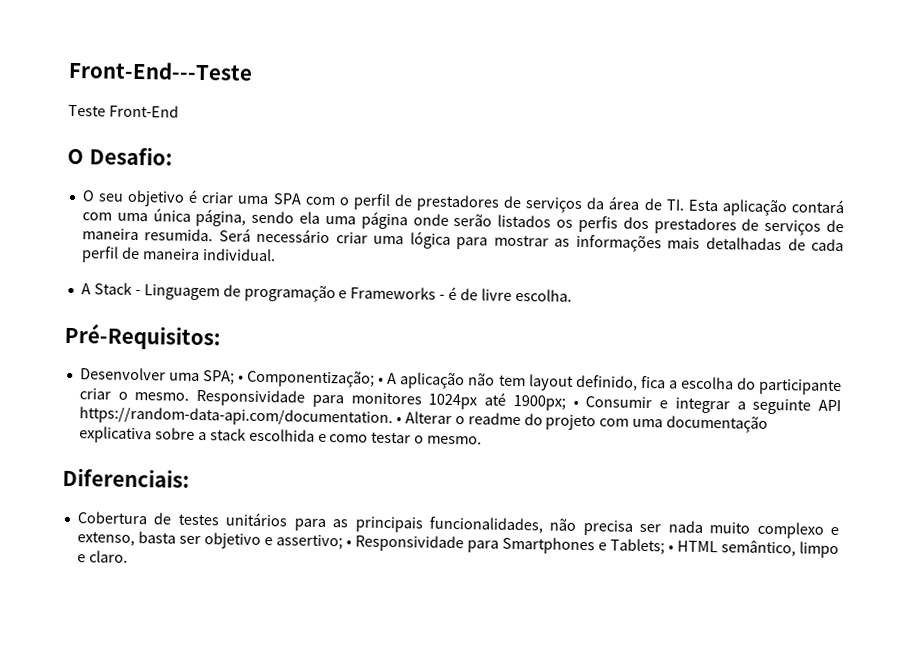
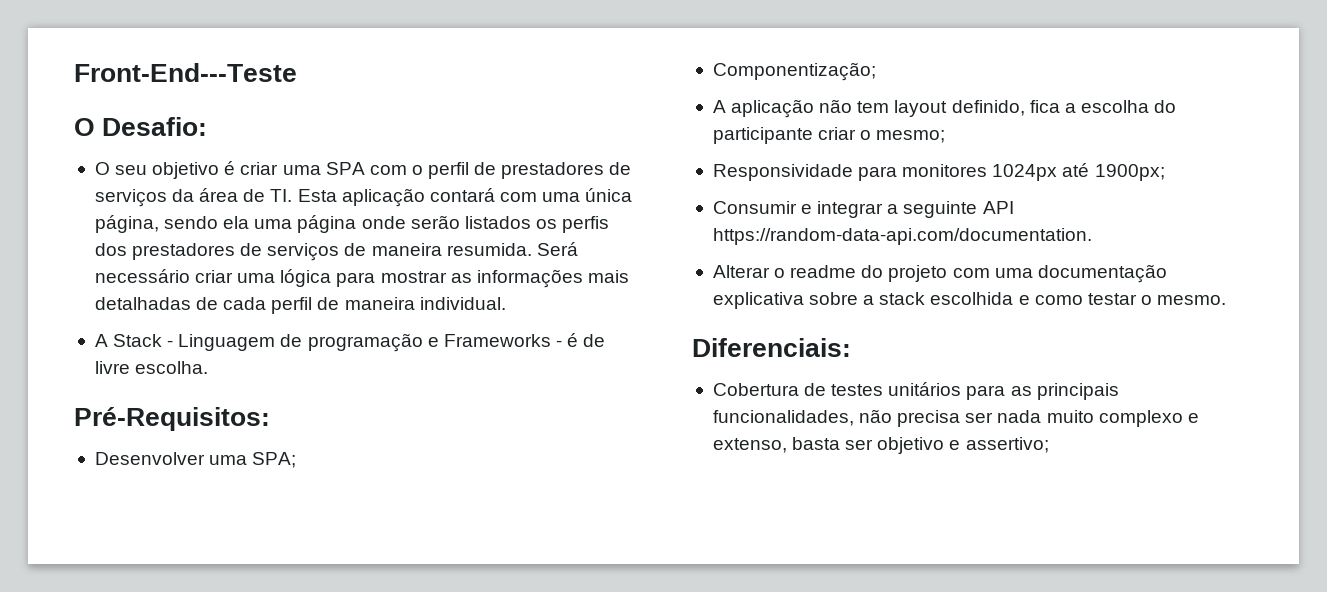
[68,104,179,118] // Teste Front-End -> (297, 72) none
[238,375,245,382] • -> (297, 460) //
[378,377,385,384] • -> (876, 71) //
[134,392,190,401] mesmo. -> [876,130,946,143] mesmo; //
[572,400,579,407] • -> (1165, 172) //
[395,417,402,424] • -> (1092, 236) //
[345,534,839,559] [76,550,128,563] • Responsividade para Smartphones e Tablets; • HTML semântico, limpo e claro. -> (1049, 445) none

